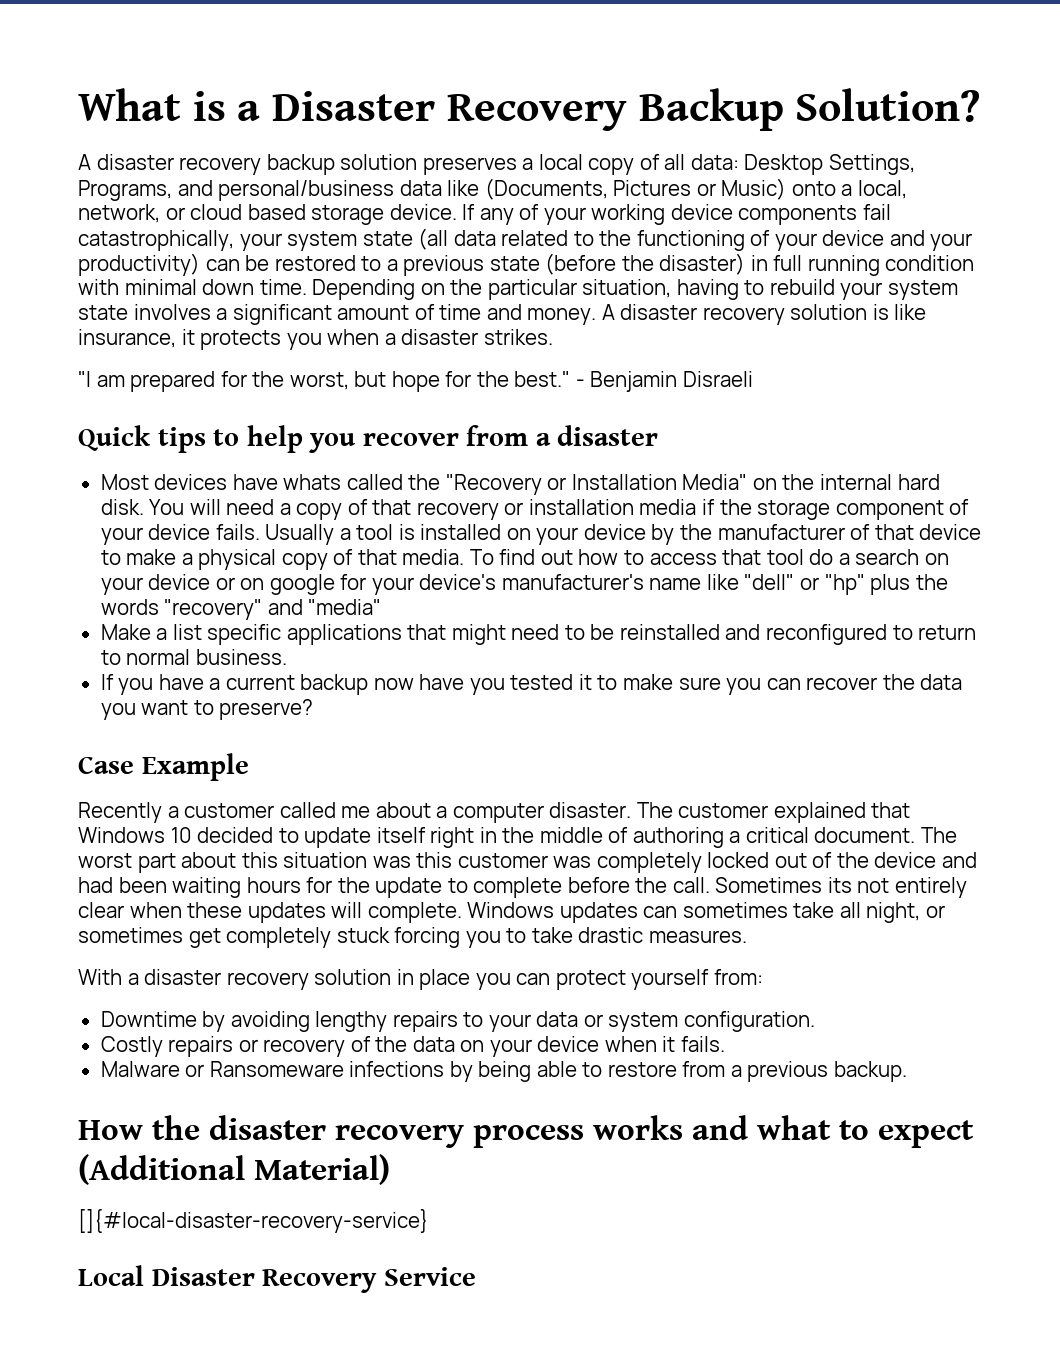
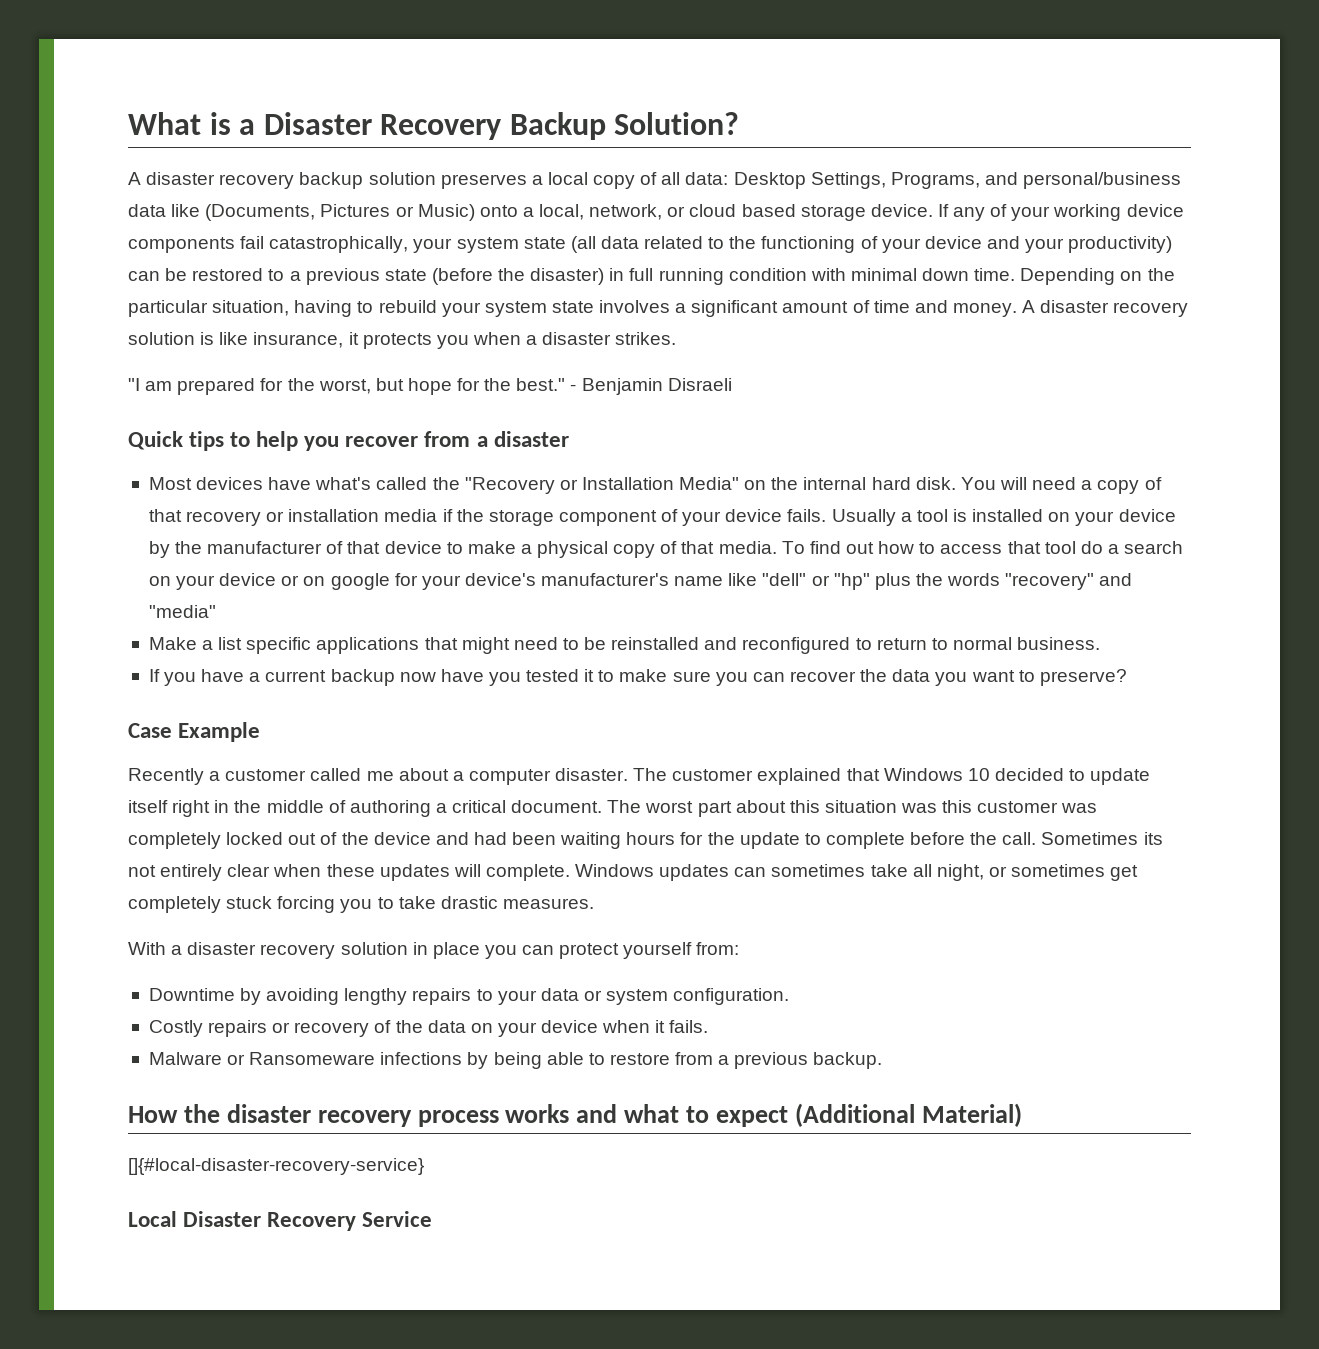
[283,474,342,490] whats -> [315,477,372,490] what's

